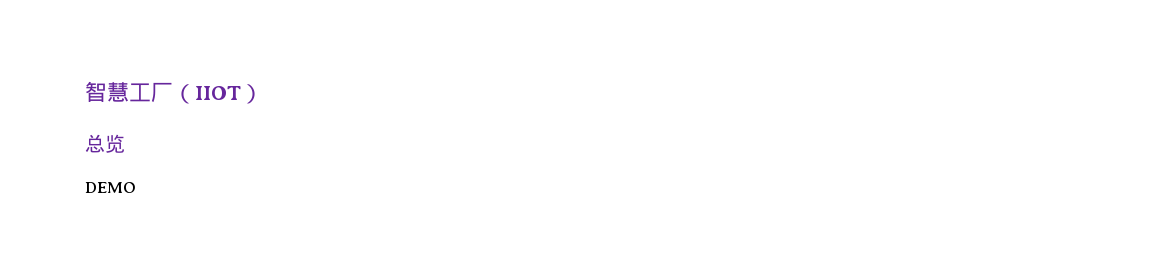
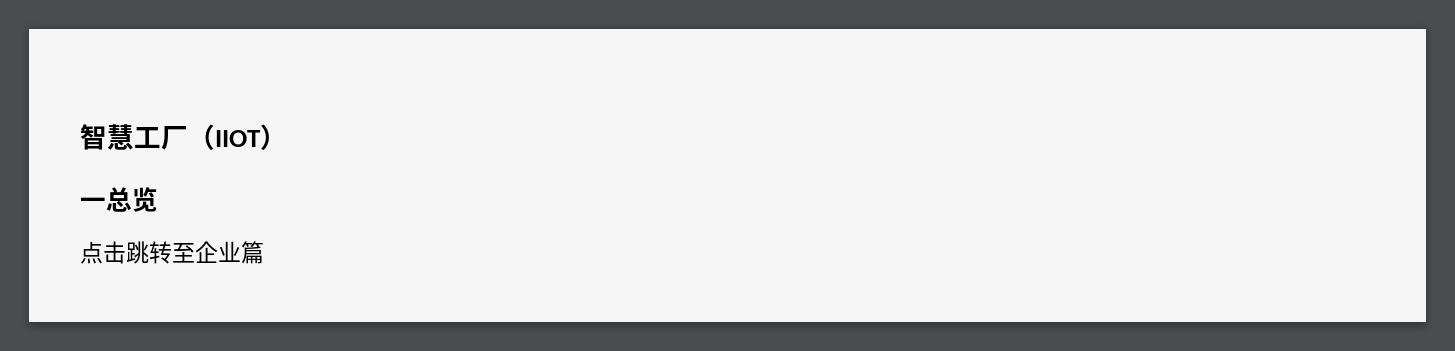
(263, 94) none -> [80,197,106,209] 一
[85,182,136,193] DEMO -> [80,241,264,264] 点击跳转至企业篇

